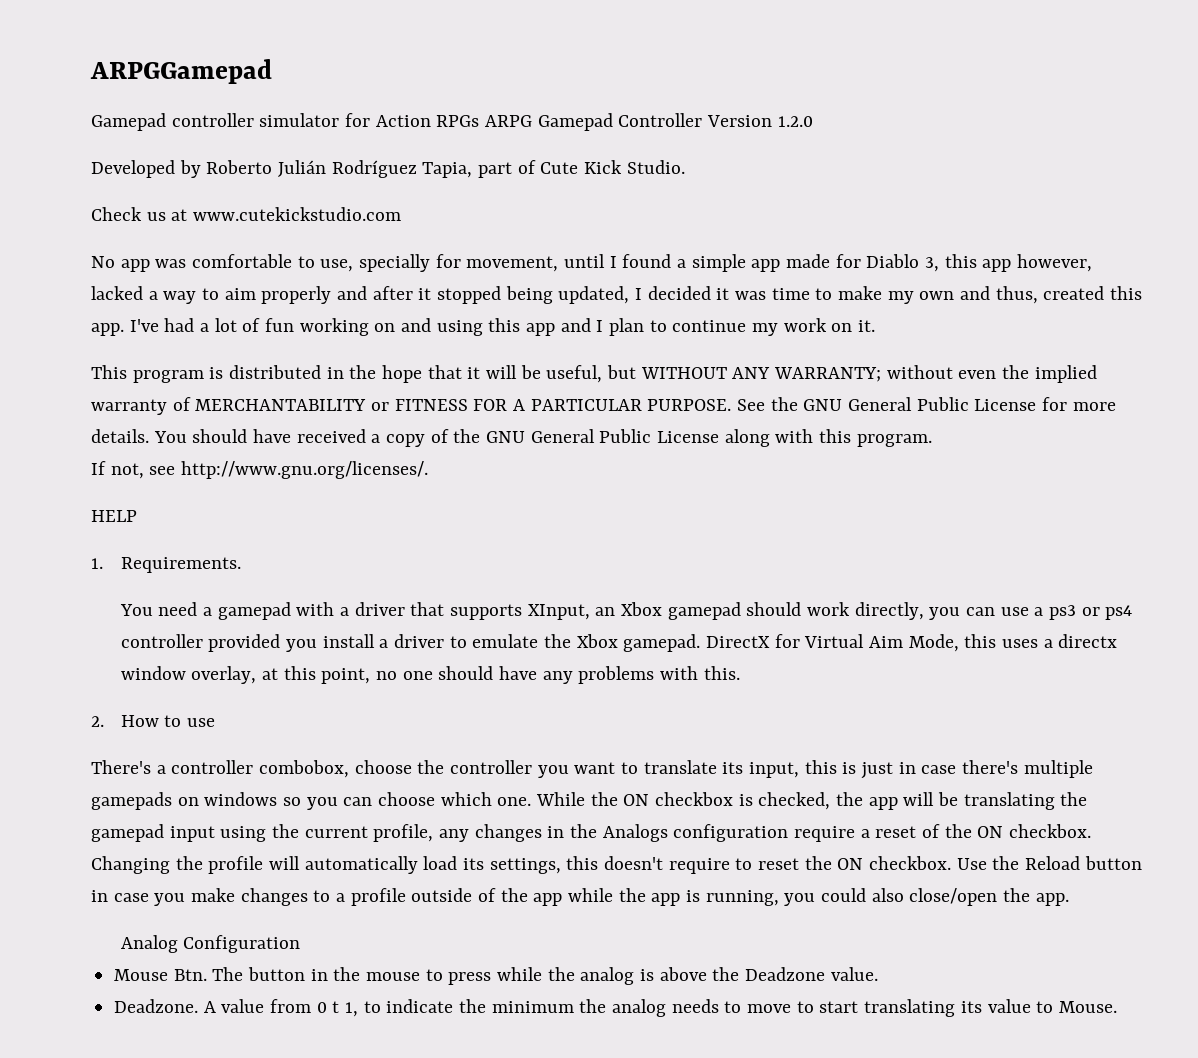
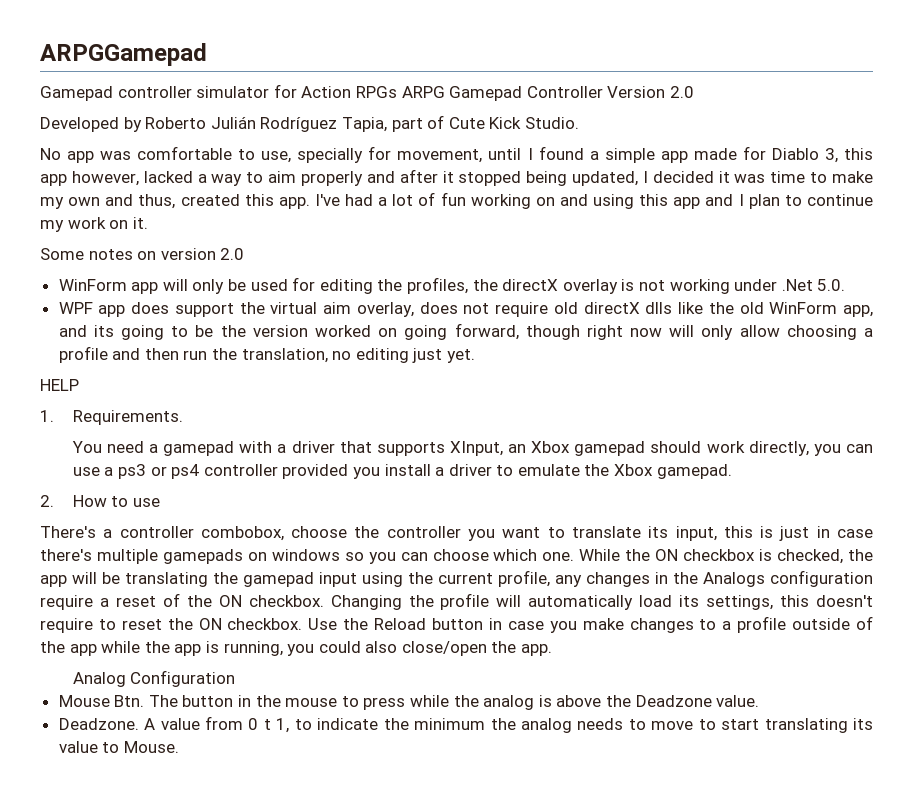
[777,116,813,127] 1.2.0 -> [669,86,694,98] 2.0
[91,207,402,221] // Check us at www.cutekickstudio.com -> (579, 123) none
[91,365,1097,383] [91,397,1116,415] [91,429,932,447] [91,461,429,479] This program is distributed in the hope that it will be useful, but WITHOUT ANY WARRANTY; without even the implied warranty of MERCHANTABILITY or FITNESS FOR A PARTICULAR PURPOSE. See the GNU General Public License for more details. You should have received a copy of the GNU General Public License along with this program. // If not, see http://www.gnu.org/licenses/. -> [40,248,245,260] [58,277,846,294] [58,302,874,317] [58,323,873,340] [58,346,476,363] Some notes on version 2.0 // WinForm app will only be used for editing the profiles, the directX overlay is not working under .Net 5.0. // WPF app does support the virtual aim overlay, does not require old directX dlls like the old WinForm app, and its going to be the version worked on going forward, though right now will only allow choosing a profile and then run the translation, no editing just yet.
[706,634,1118,652] [120,666,740,684] DirectX for Virtual Aim Mode, this uses a directx window overlay, at this point, no one should have any problems with this. -> (732, 471) none

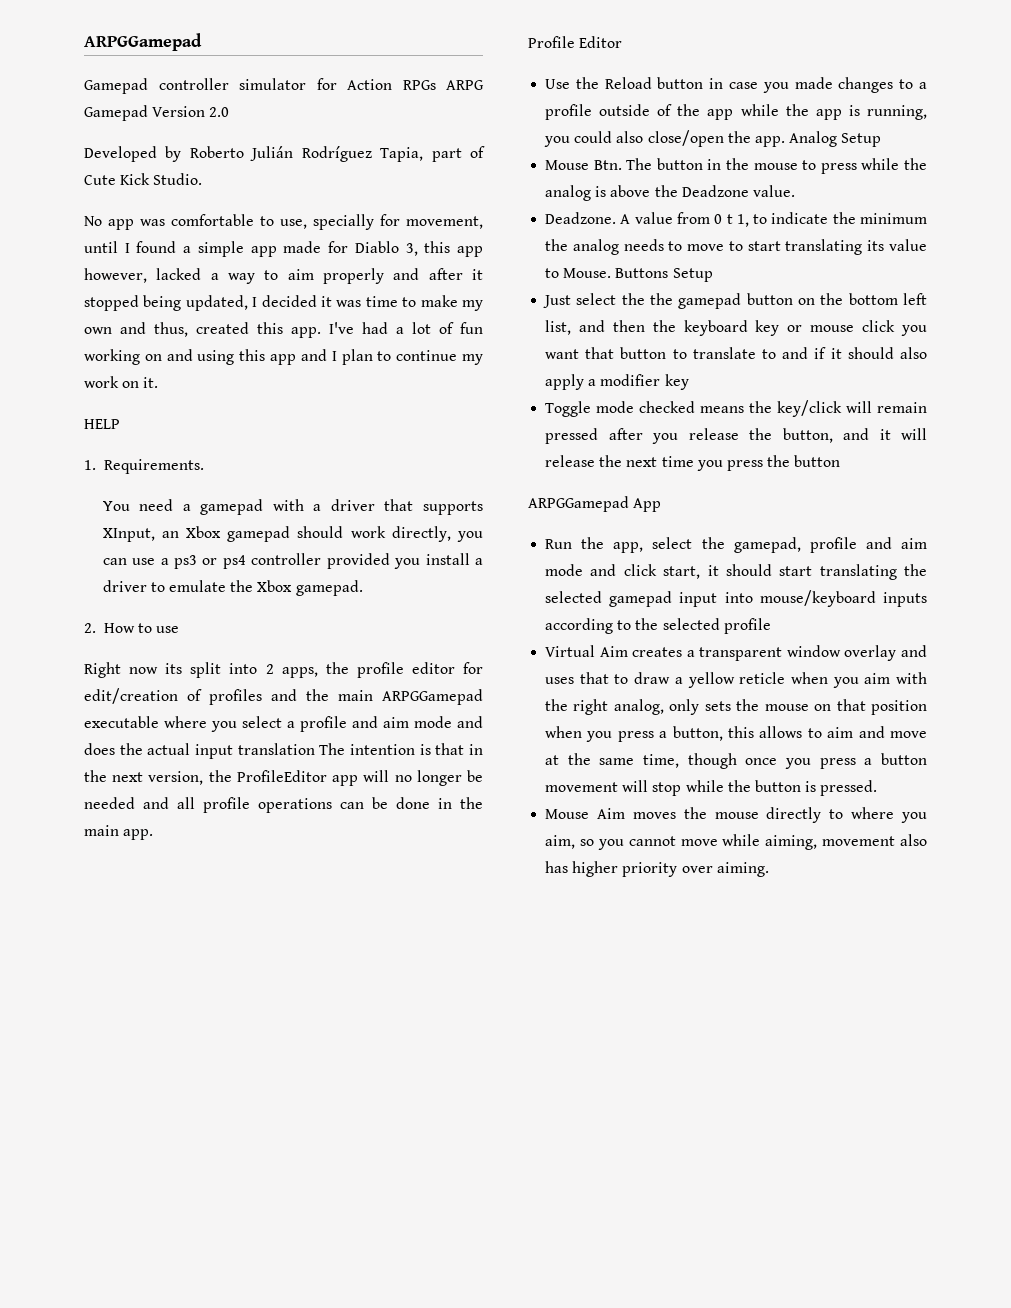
[526,86,603,98] Controller -> (148, 113) none
[40,248,245,260] [58,277,846,294] [58,302,874,317] [58,323,873,340] [58,346,476,363] // Some notes on version 2.0 // WinForm app will only be used for editing the profiles, the directX overlay is not working under .Net 5.0. // WPF app does support the virtual aim overlay, does not require old directX dlls like the old WinForm app, and its going to be the version worked on going forward, though right now will only allow choosing a profile and then run the translation, no editing just yet. -> (159, 382) none
[40,526,873,541] [40,549,874,564] [40,570,873,587] [40,593,873,610] [40,618,303,633] There's a controller combobox, choose the controller you want to translate its input, this is just in case there's multiple gamepads on windows so you can choose which one. While the ON checkbox is checked, the app will be translating the gamepad input using the current profile, any changes in the Analogs configuration require a reset of the ON checkbox. Changing the profile will automatically load its settings, this doesn't require to reset the ON checkbox. -> [84,662,483,678] [84,688,483,705] [84,716,483,732] [84,743,484,759] [84,770,483,786] [84,797,483,813] [84,825,154,840] [528,36,623,48] Right now its split into 2 apps, the profile editor for edit/creation of profiles and the main ARPGGamepad executable where you select a profile and aim mode and does the actual input translation The intention is that in the next version, the ProfileEditor app will no longer be needed and all profile operations can be done in the main app. // Profile Editor //
[582,618,624,630] make -> [794,77,833,89] made
[72,670,236,687] // Analog Configuration -> [789,131,882,147] Analog Setup
(179, 747) none -> [615,268,713,282] [543,293,927,309] [545,320,927,336] [545,347,927,359] [545,374,689,390] [545,400,927,417] [545,428,927,444] [545,455,841,471] [528,496,662,512] [545,537,927,553] [545,564,927,580] [545,590,927,607] [545,618,771,634] [545,645,927,661] [545,672,927,688] [545,699,927,715] [545,726,927,742] [545,753,927,769] [545,780,878,796] [545,807,927,823] [545,834,927,850] [545,861,769,877] Buttons Setup // Just select the the gamepad button on the bottom left list, and then the keyboard key or mouse click you want that button to translate to and if it should also apply a modifier key // Toggle mode checked means the key/click will remain pressed after you release the button, and it will release the next time you press the button // ARPGGamepad App // Run the app, select the gamepad, profile and aim mode and click start, it should start translating the selected gamepad input into mouse/keyboard inputs according to the selected profile // Virtual Aim creates a transparent window overlay and uses that to draw a yellow reticle when you aim with the right analog, only sets the mouse on that position when you press a button, this allows to aim and move at the same time, though once you press a button movement will stop while the button is pressed. // Mouse Aim moves the mouse directly to where you aim, so you cannot move while aiming, movement also has higher priority over aiming.

